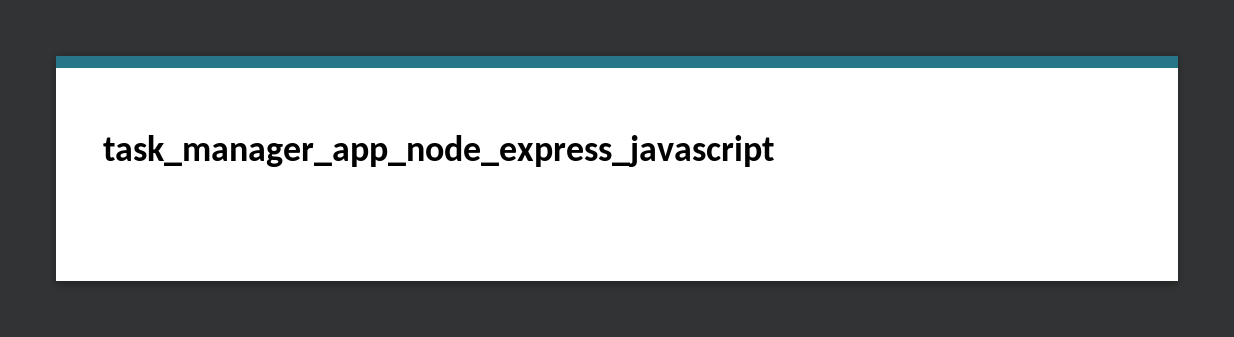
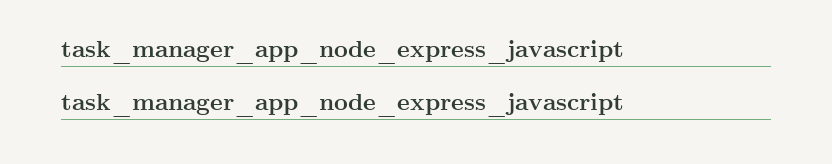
[103,135,774,167] task_manager_app_node_express_javascript -> [61,40,624,64] [61,93,624,117] task_manager_app_node_express_javascript // task_manager_app_node_express_javascript

